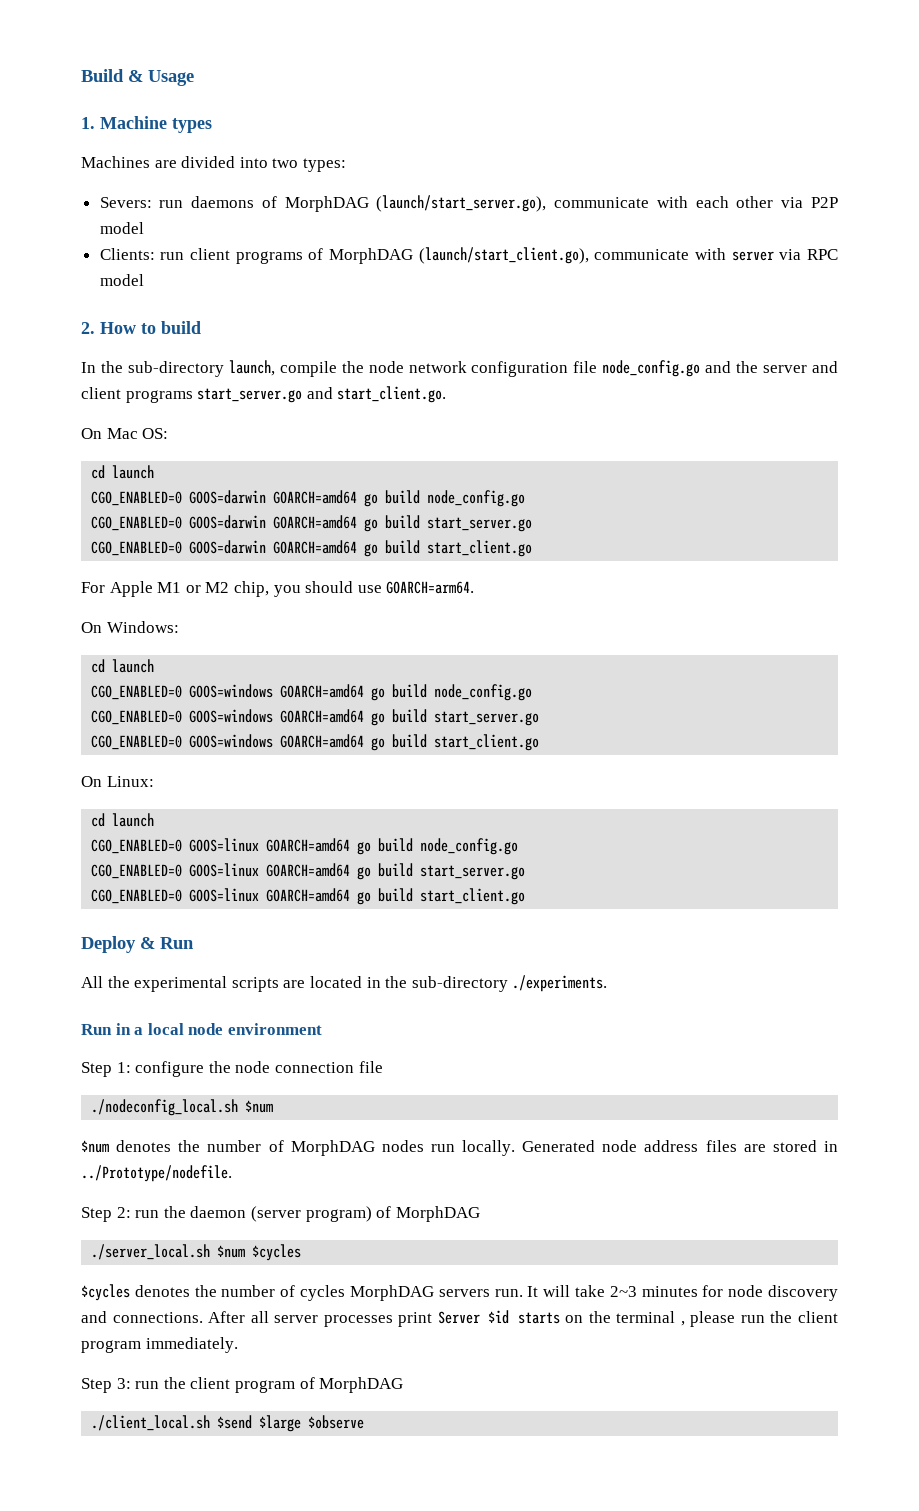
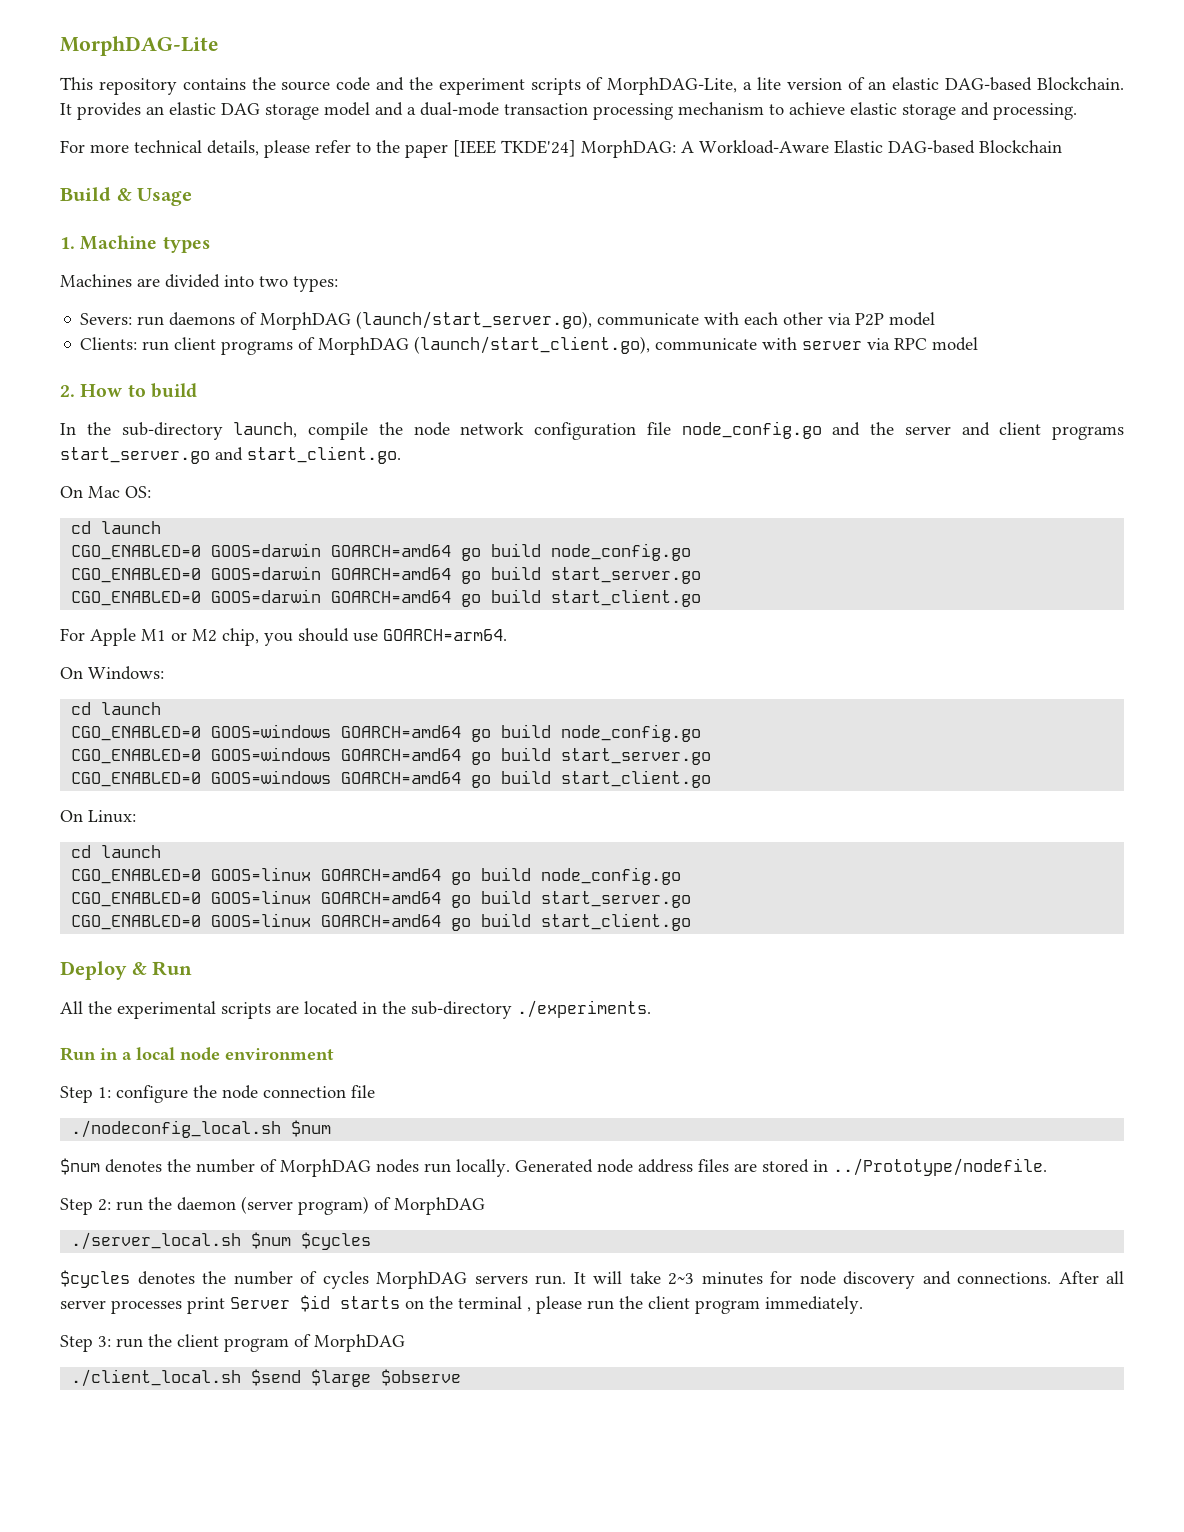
(81, 75) none -> [60,36,219,56] [60,77,1125,95] [60,102,1077,120] [60,140,1062,158] MorphDAG-Lite // This repository contains the source code and the experiment scripts of MorphDAG-Lite, a lite version of an elastic DAG-based Blockchain. It provides an elastic DAG storage model and a dual-mode transaction processing mechanism to achieve elastic storage and processing. // For more technical details, please refer to the paper [IEEE TKDE'24] MorphDAG: A Workload-Aware Elastic DAG-based Blockchain //

